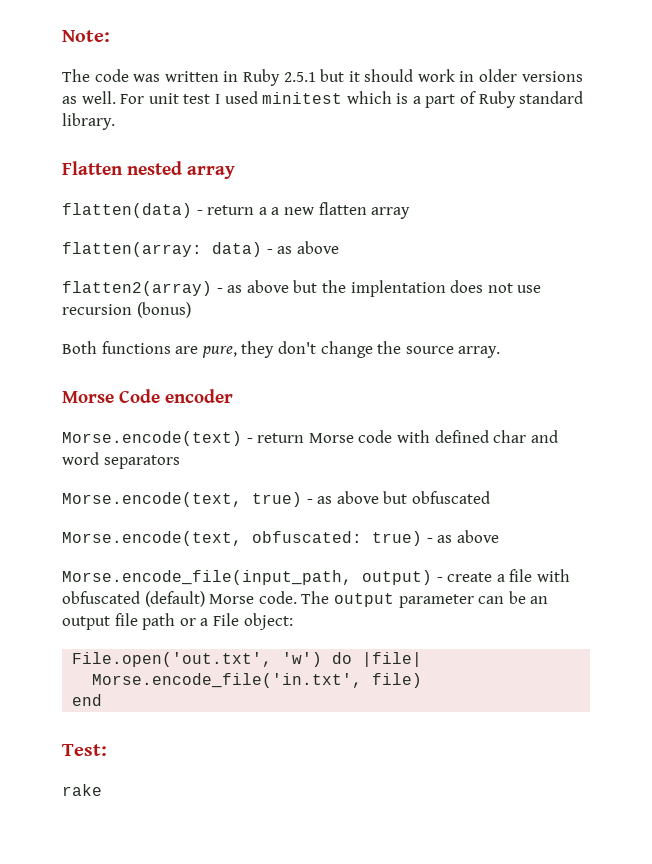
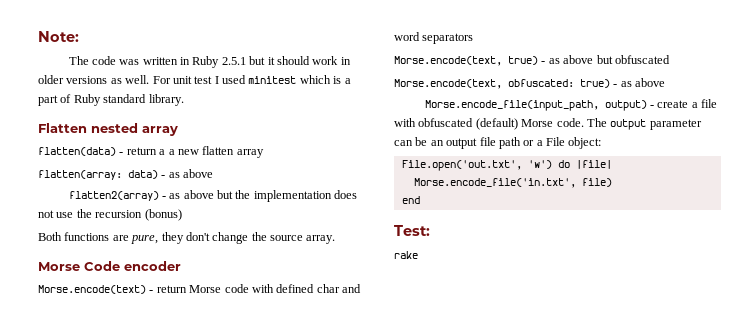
[350,280,446,297] implentation -> [253,190,332,202] implementation
(542, 289) none -> [76,209,92,218] the

